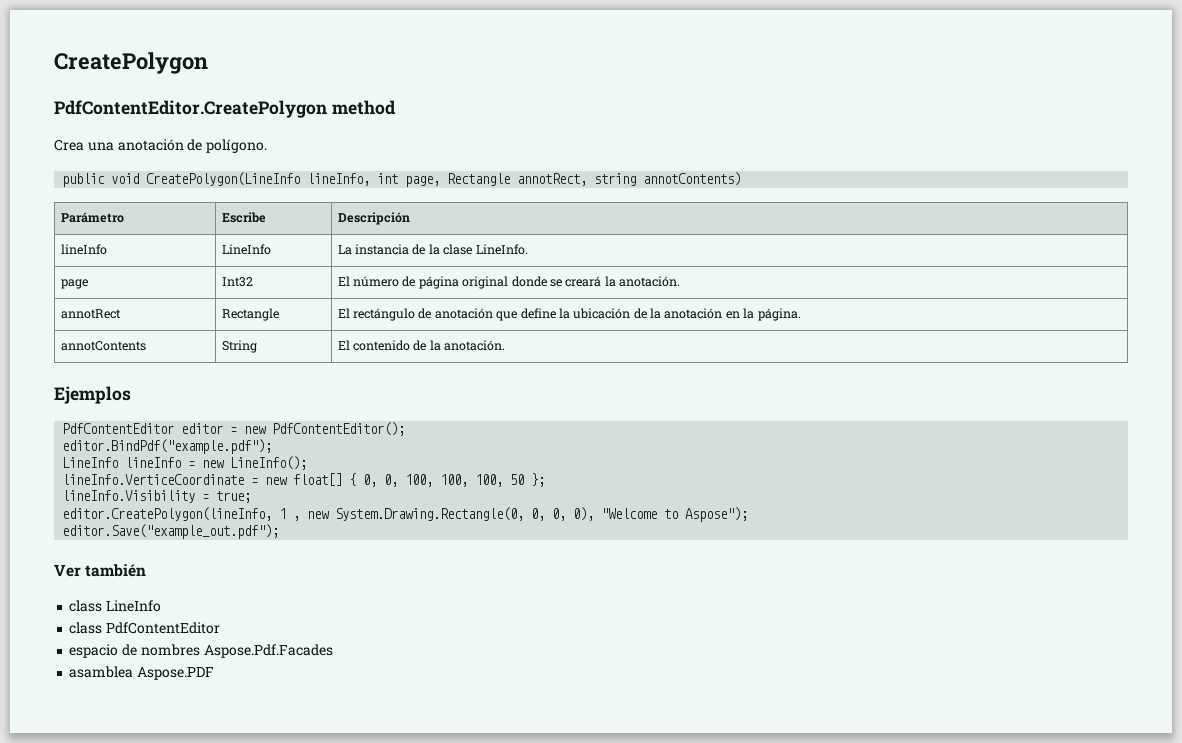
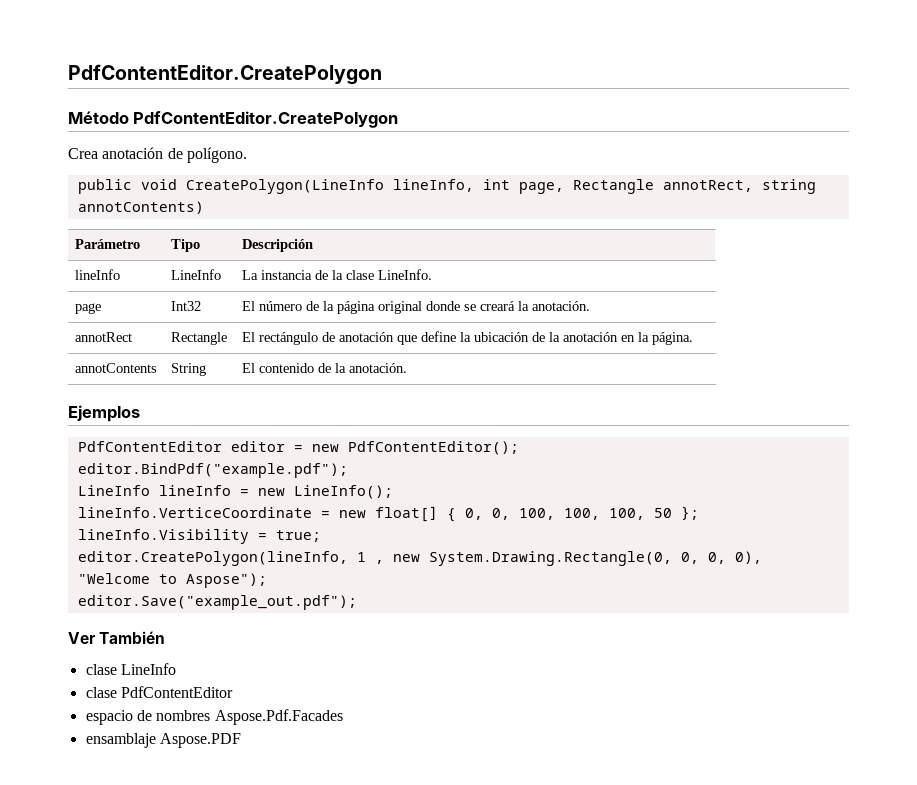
[54,52,208,74] [54,100,396,118] CreatePolygon // PdfContentEditor.CreatePolygon method -> [68,64,382,85] [68,111,399,128] PdfContentEditor.CreatePolygon // Método PdfContentEditor.CreatePolygon
[87,142,114,151] una -> (98, 153) none
[221,212,266,223] Escribe -> [170,239,200,252] Tipo
(416, 281) none -> [322,301,334,311] la
[85,564,147,577] [69,600,103,612] también // class -> [99,631,166,644] [85,664,117,675] También // clase
[69,622,103,634] class -> [85,687,117,698] clase
[69,666,134,678] asamblea -> [85,733,156,748] ensamblaje

